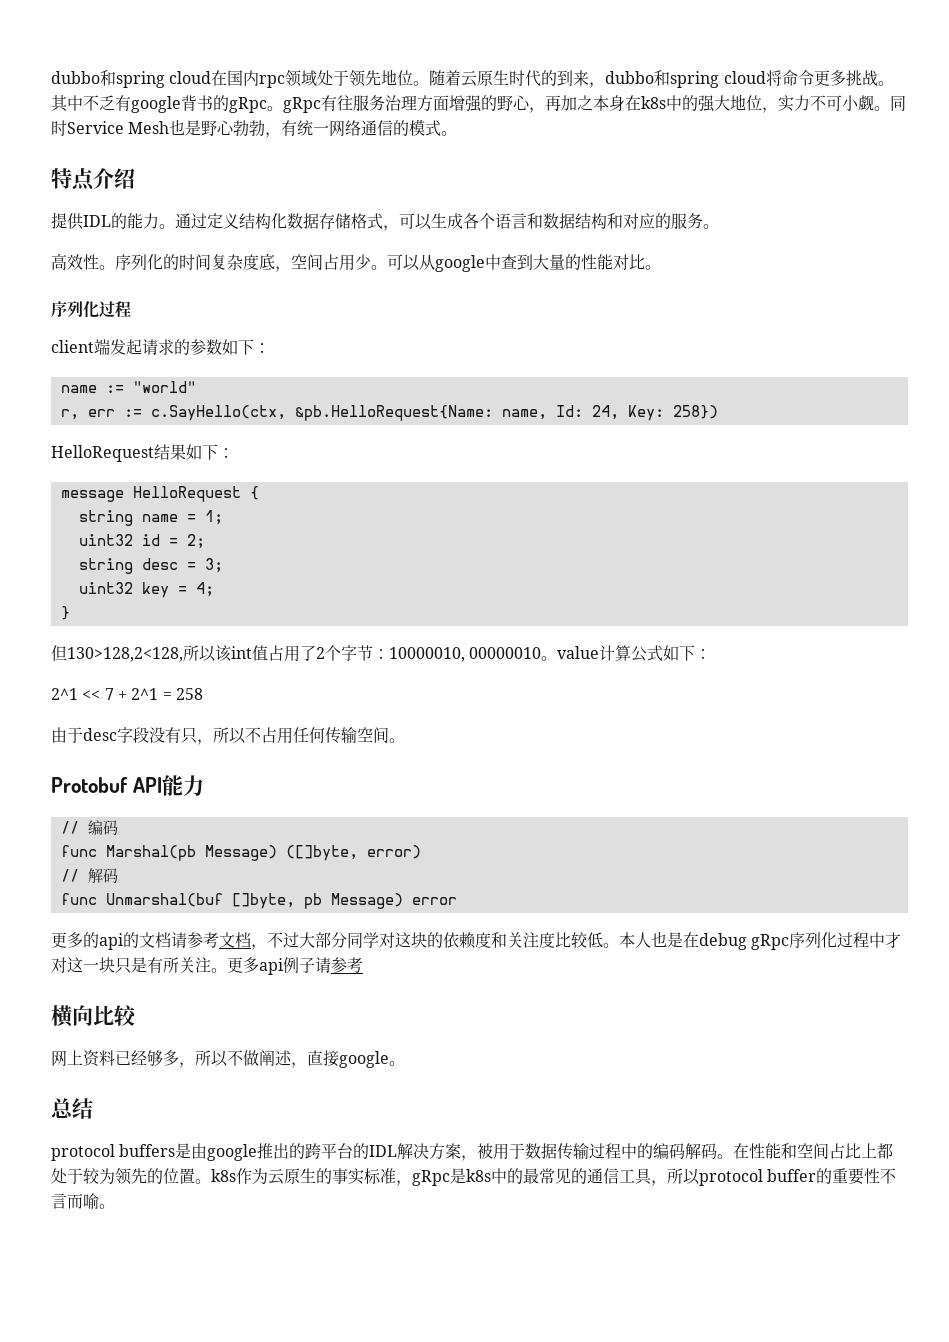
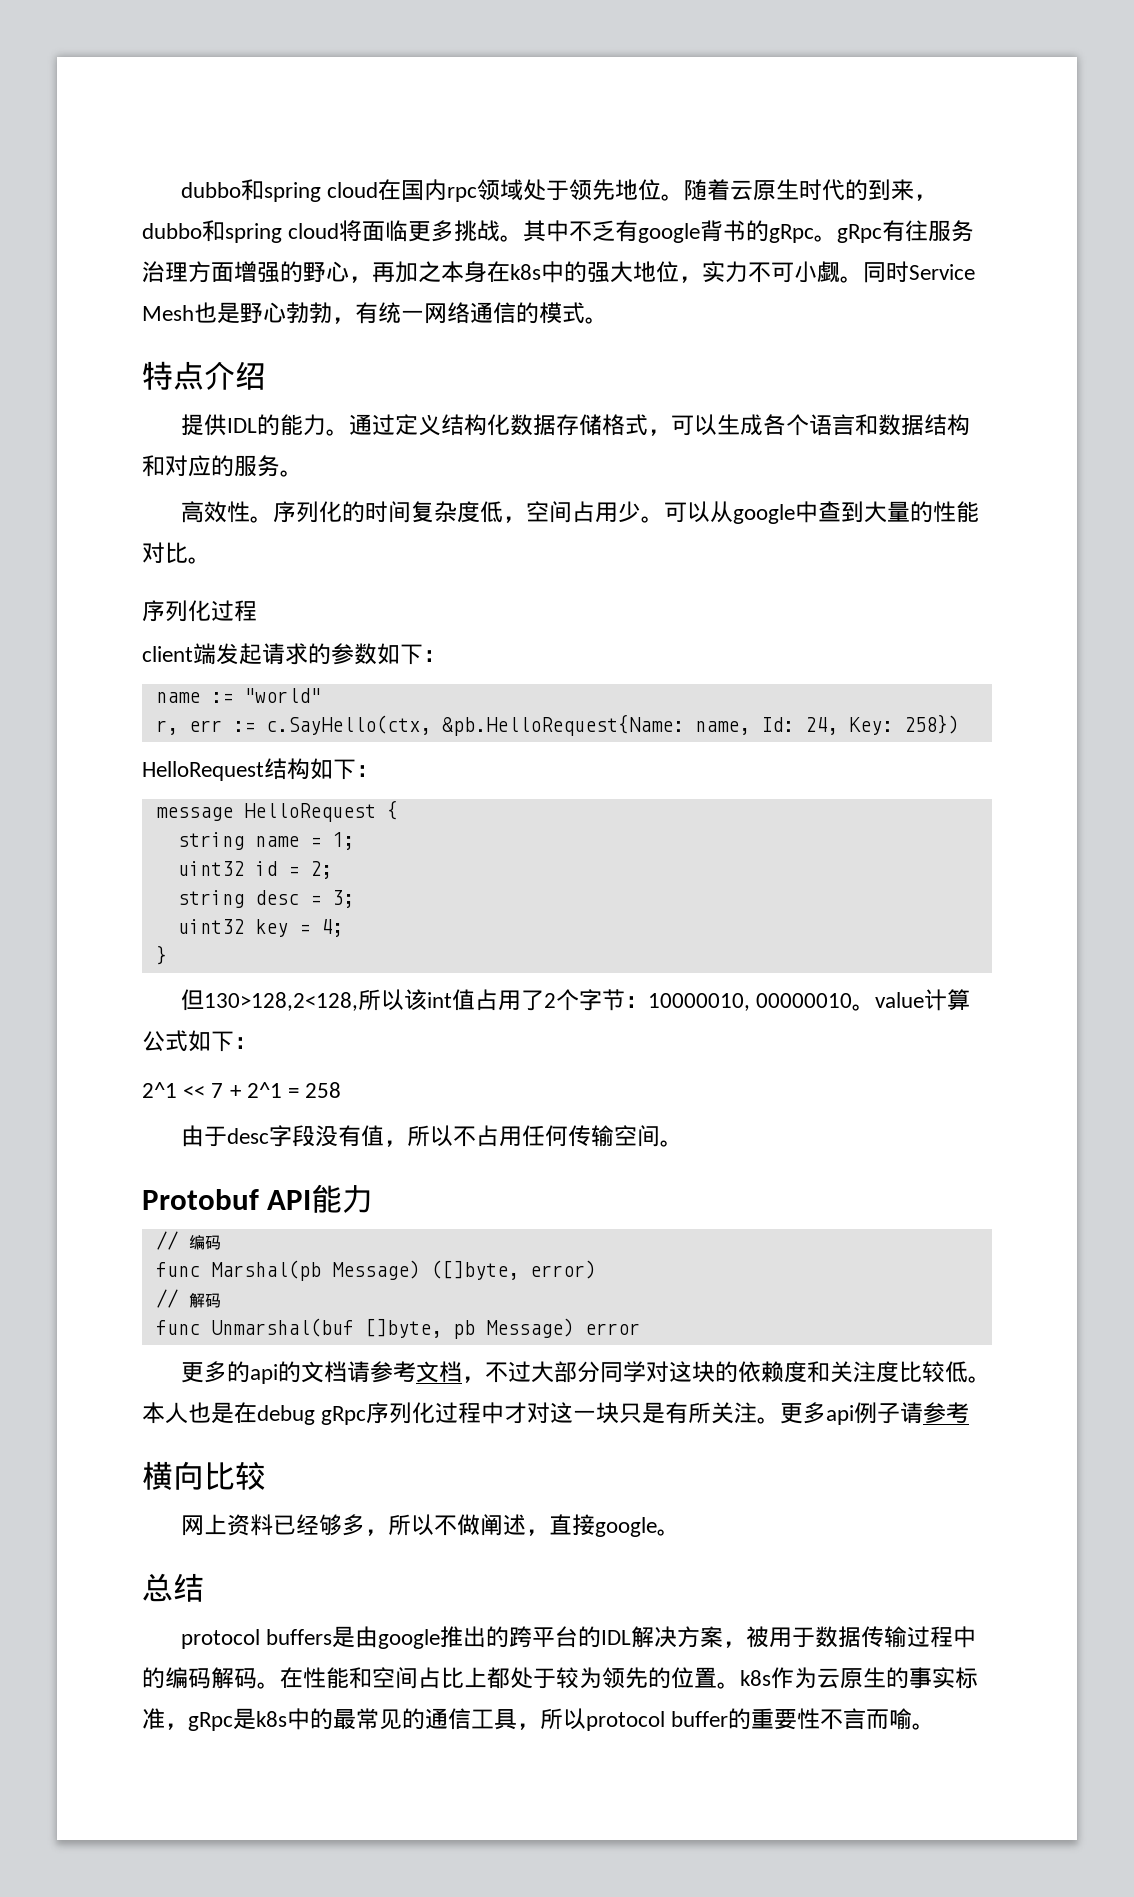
[781,70,814,86] 命令 -> [362,220,409,242] 面临
[259,253,275,270] 底 -> [479,501,503,523] 低
[170,444,186,460] 果 -> [287,758,310,780] 构
[181,727,197,744] 只 -> [360,1125,384,1147] 值

